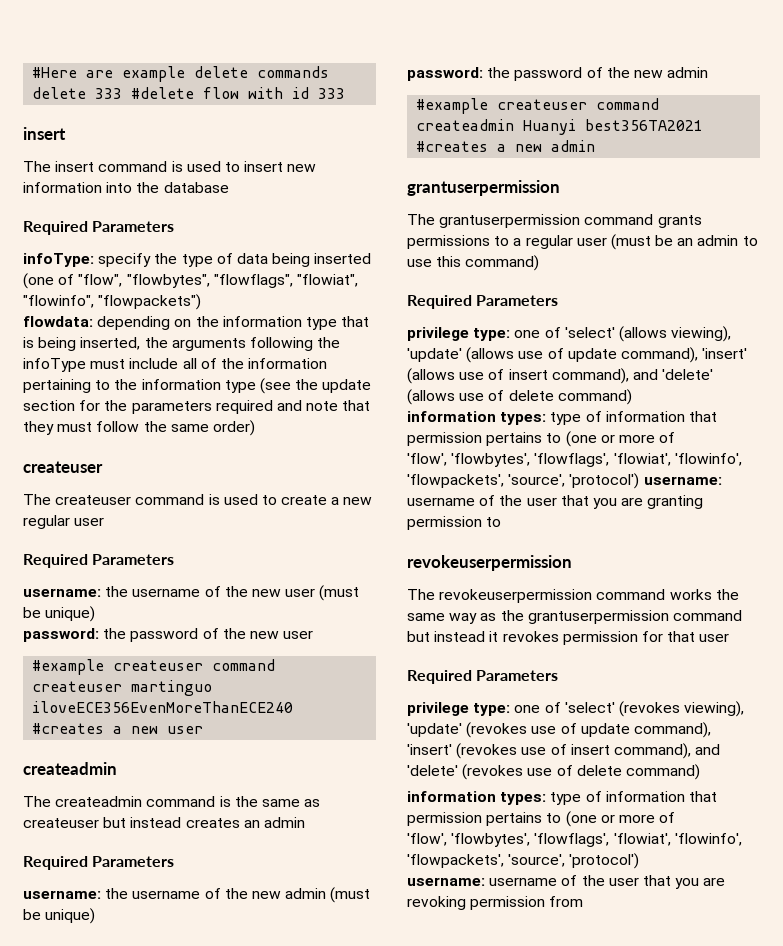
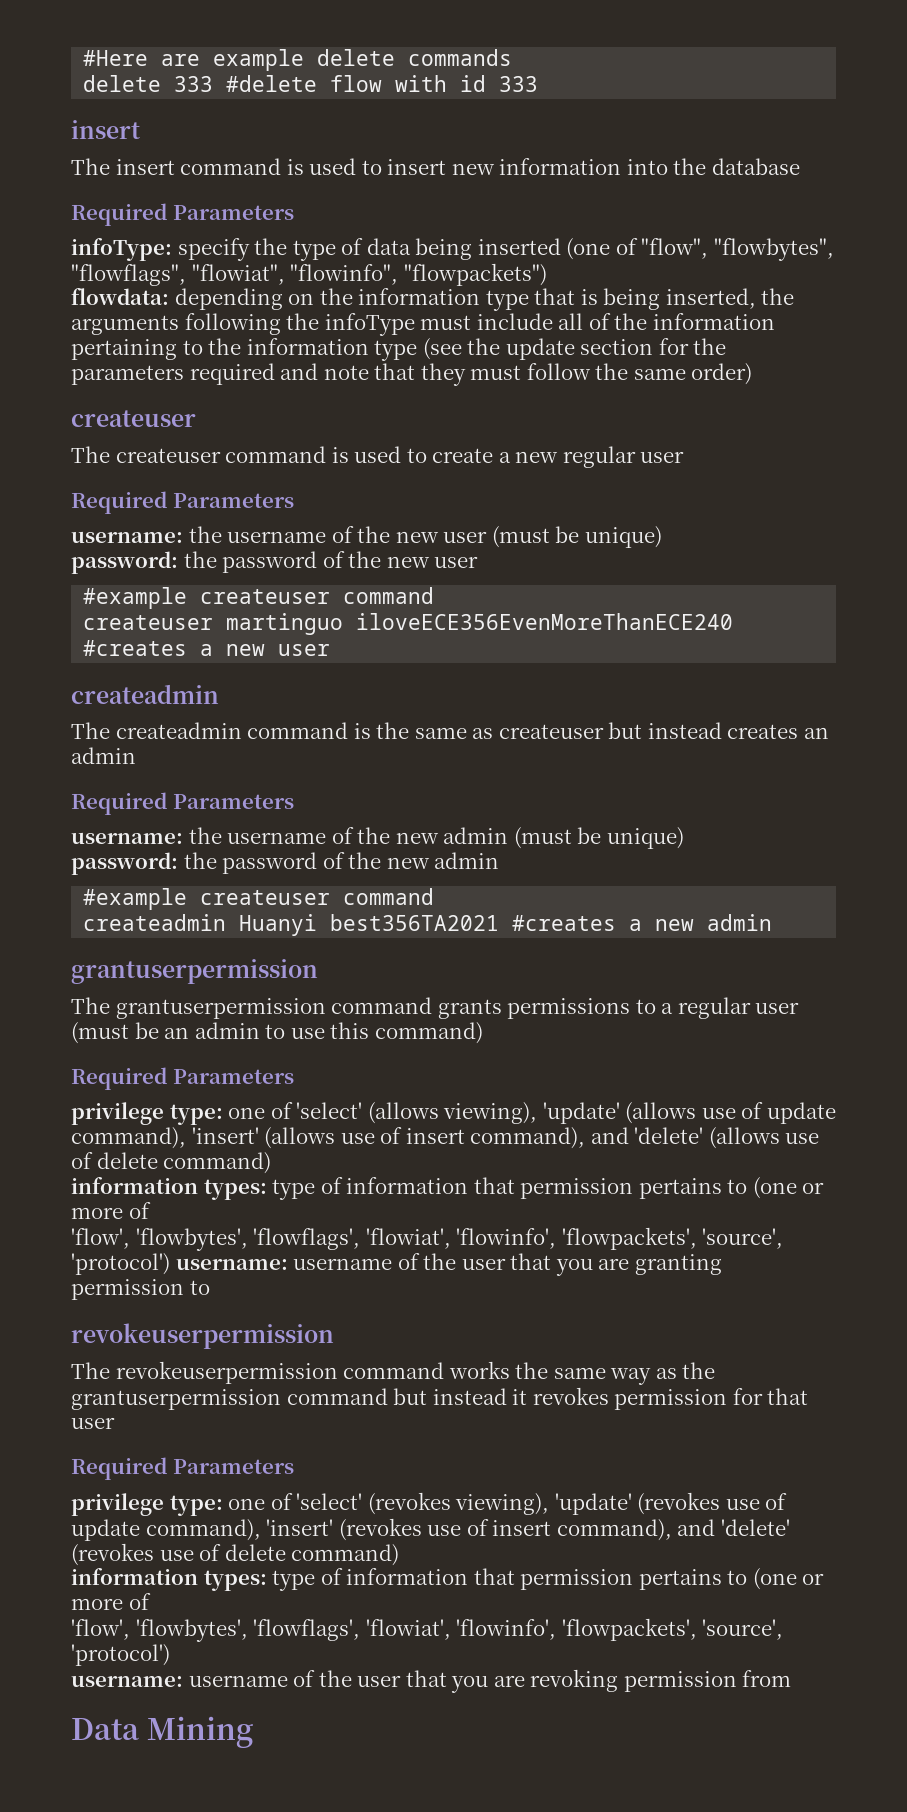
(584, 901) none -> [71,1716,253,1748] // Data Mining

